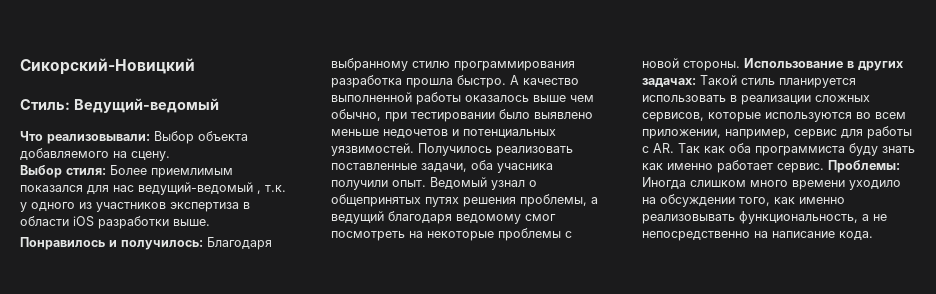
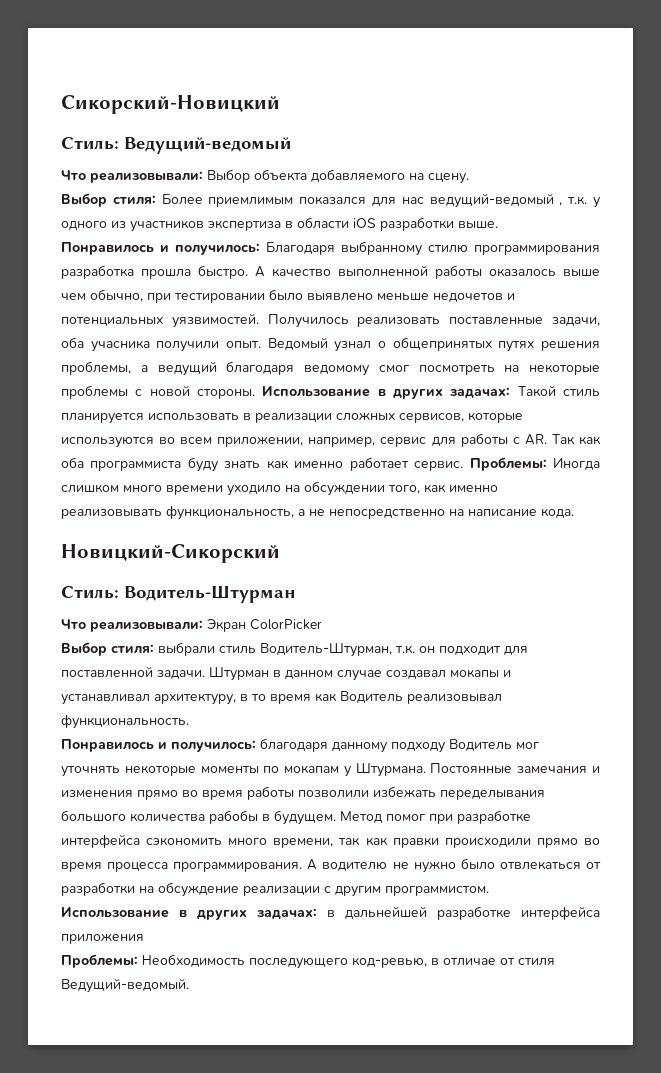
(873, 235) none -> [61,544,280,563] [61,586,296,603] [61,618,322,632] [61,642,528,657] [61,666,511,681] [61,691,502,705] [61,714,189,729] [61,738,539,753] [61,763,600,777] [61,786,545,800] [61,810,531,825] [61,834,600,848] [61,858,601,873] [61,882,489,897] [61,906,600,920] [61,933,144,944] [61,954,555,969] [61,978,189,993] // Новицкий-Сикорский // Стиль: Водитель-Штурман // Что реализовывали: Экран ColorPicker // Выбор стиля: выбрали стиль Водитель-Штурман, т.к. он подходит для поставленной задачи. Штурман в данном случае создавал мокапы и устанавливал архитектуру, в то время как Водитель реализовывал функциональность. // Понравилось и получилось: благодаря данному подходу Водитель мог уточнять некоторые моменты по мокапам у Штурмана. Постоянные замечания и изменения прямо во время работы позволили избежать переделывания большого количества рабобы в будущем. Метод помог при разработке интерфейса сэкономить много времени, так как правки происходили прямо во время процесса программирования. А водителю не нужно было отвлекаться от разработки на обсуждение реализации с другим программистом. Использование в других задачах: в дальнейшей разработке интерфейса приложения // Проблемы: Необходимость последующего код-ревью, в отличае от стиля Ведущий-ведомый.

